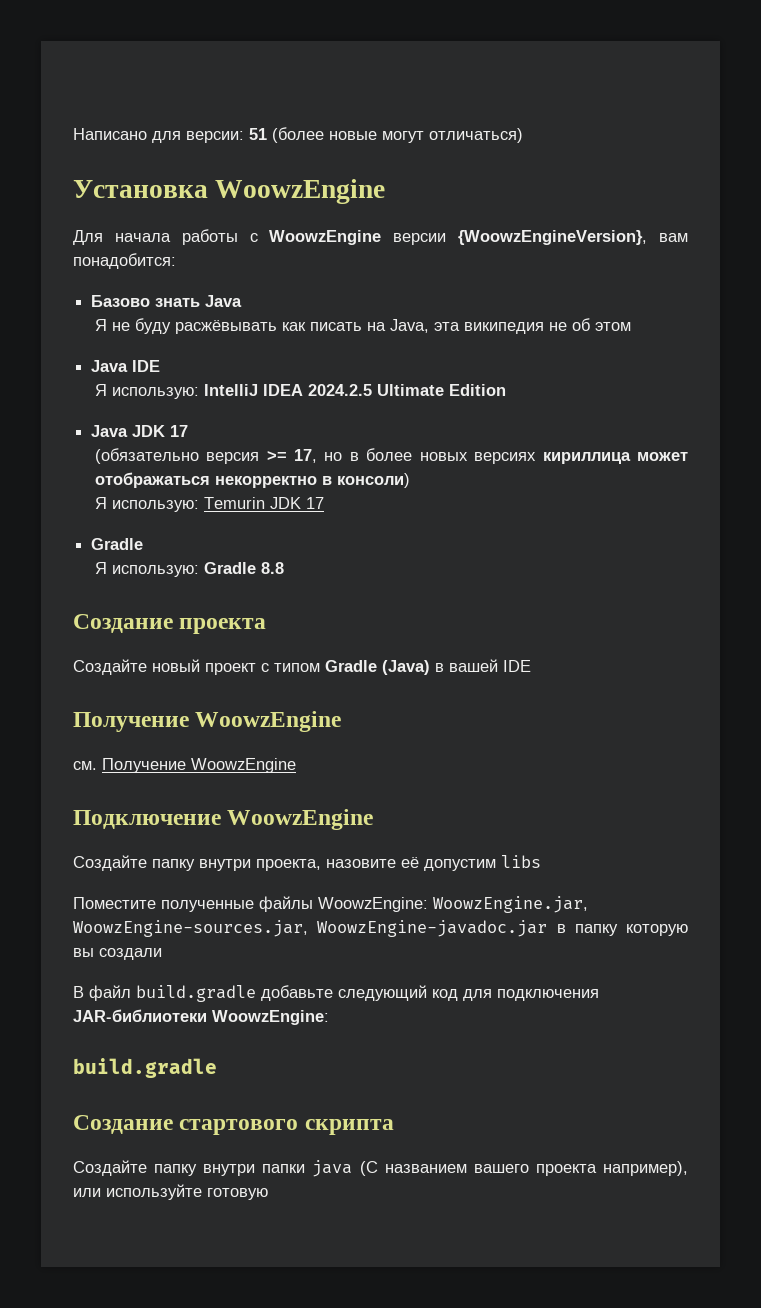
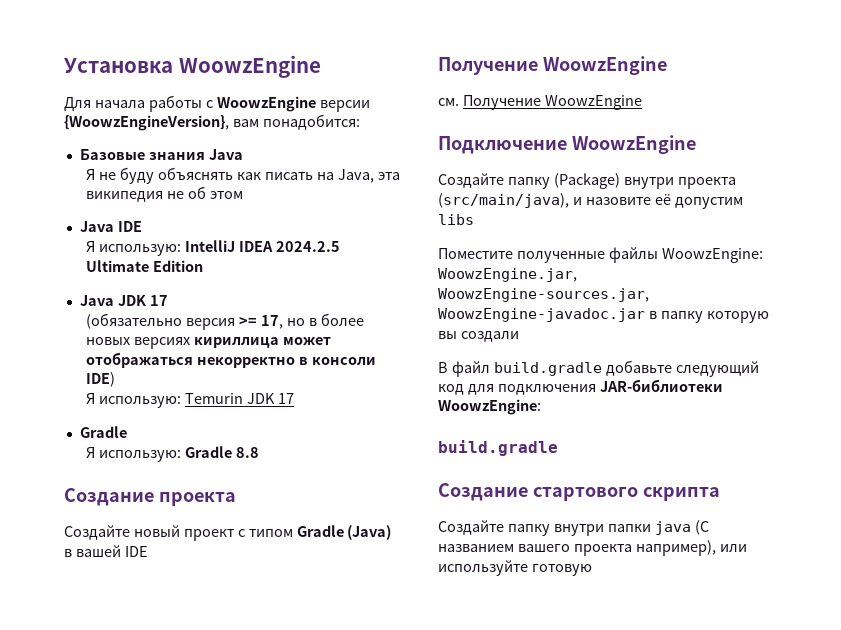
[73,127,523,143] Написано для версии: 51 (более новые могут отличаться) // -> (64, 65) none
[91,295,201,307] Базово знать -> [79,149,205,160] Базовые знания
[174,320,277,334] расжёвывать -> [157,167,233,180] объяснять
[336,473,410,488] консоли) -> [311,357,376,365] [86,372,116,387] консоли IDE)
[199,859,321,871] внутри проекта, -> [553,173,736,189] [438,193,582,208] (Package) внутри проекта (src/main/java), и

